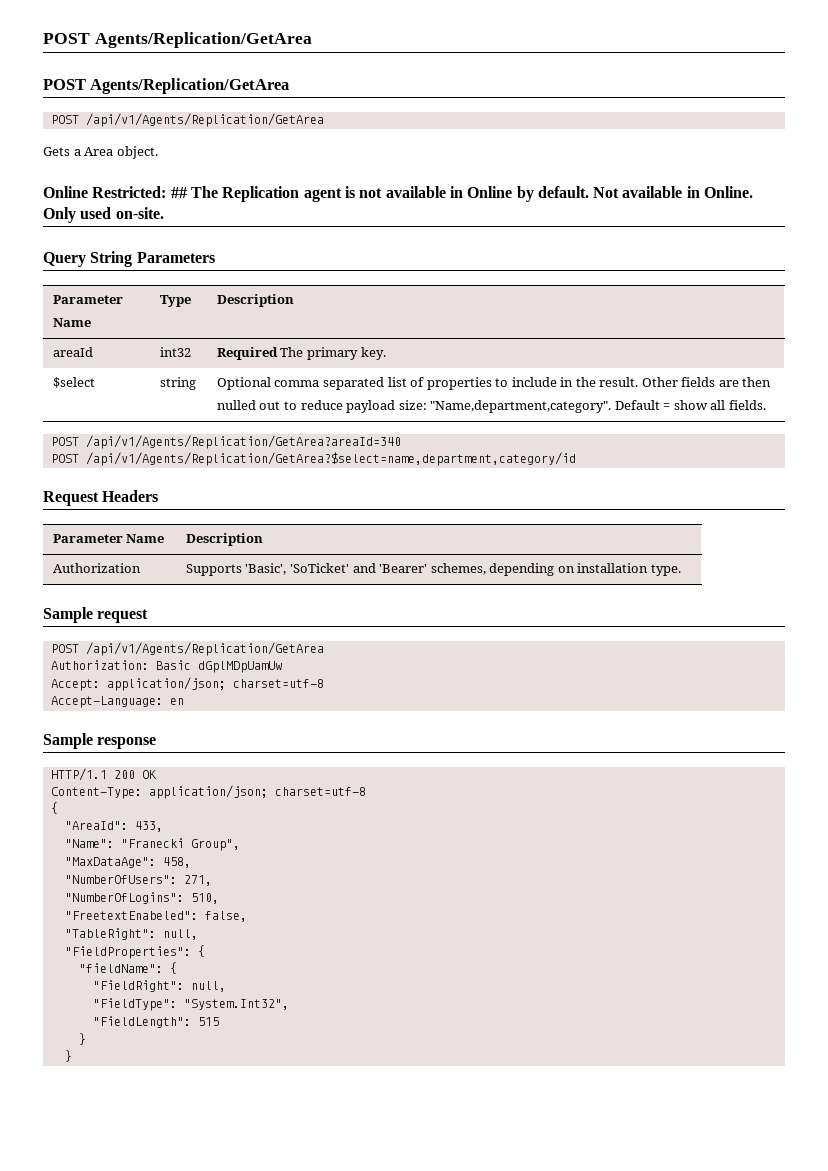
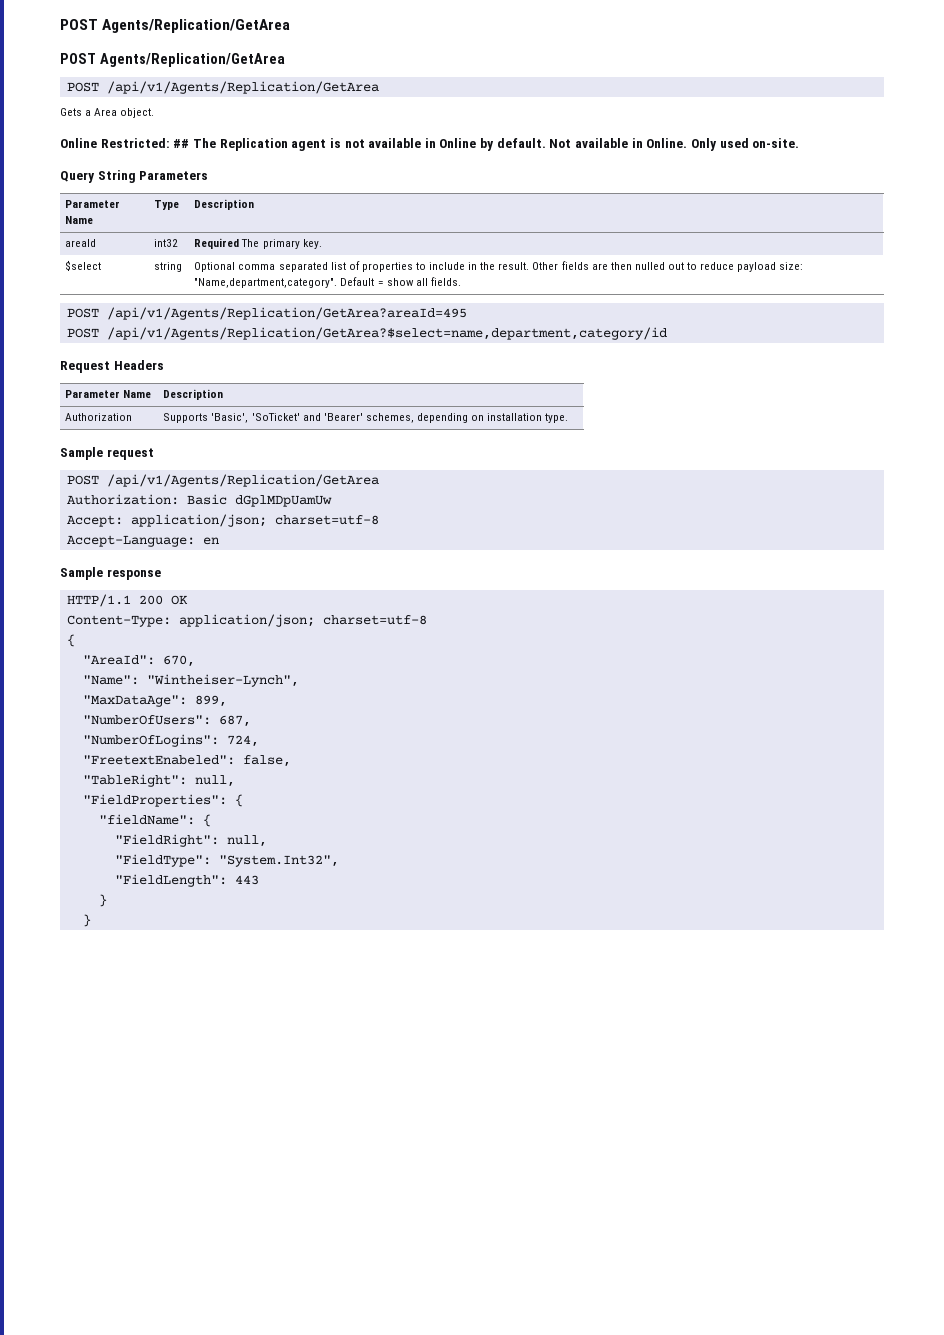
[85,435,401,449] /api/v1/Agents/Replication/GetArea?areaId=340 -> [106,307,467,320] /api/v1/Agents/Replication/GetArea?areaId=495
[134,821,163,832] 433, -> [162,655,195,667] 670,
[120,838,240,851] "Franecki Group", -> [146,674,299,687] "Wintheiser-Lynch",
[162,857,191,868] 458, -> [194,695,227,707] 899,
[183,875,212,886] 271, -> [218,715,251,727] 687,
[190,893,219,904] 510, -> [226,735,259,747] 724,
[197,1017,219,1026] 515 -> [234,875,259,885] 443

